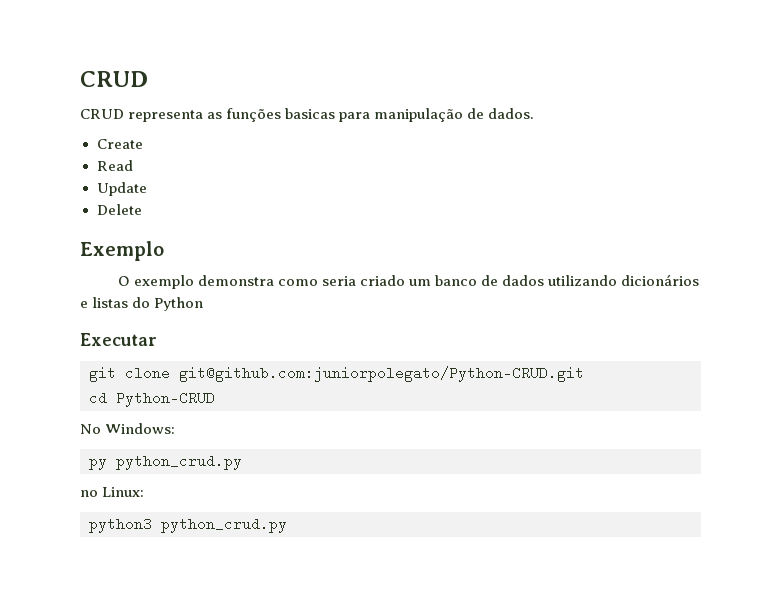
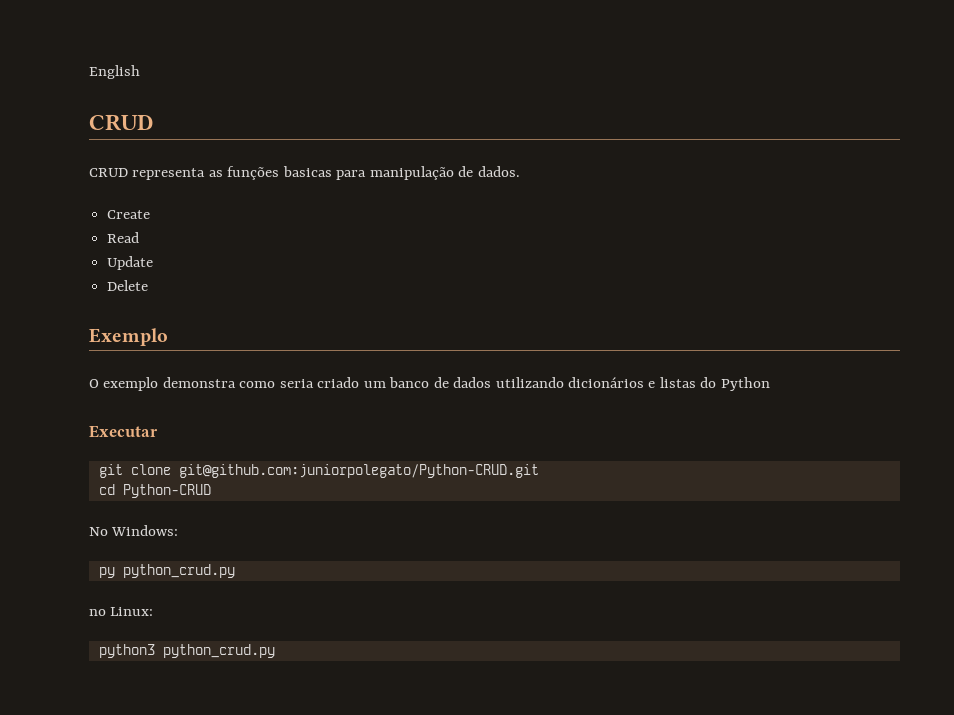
(80, 79) none -> [89,65,140,79] English //

